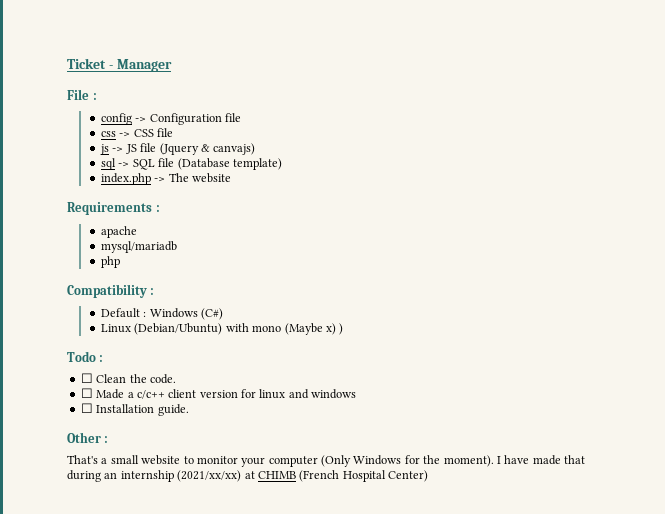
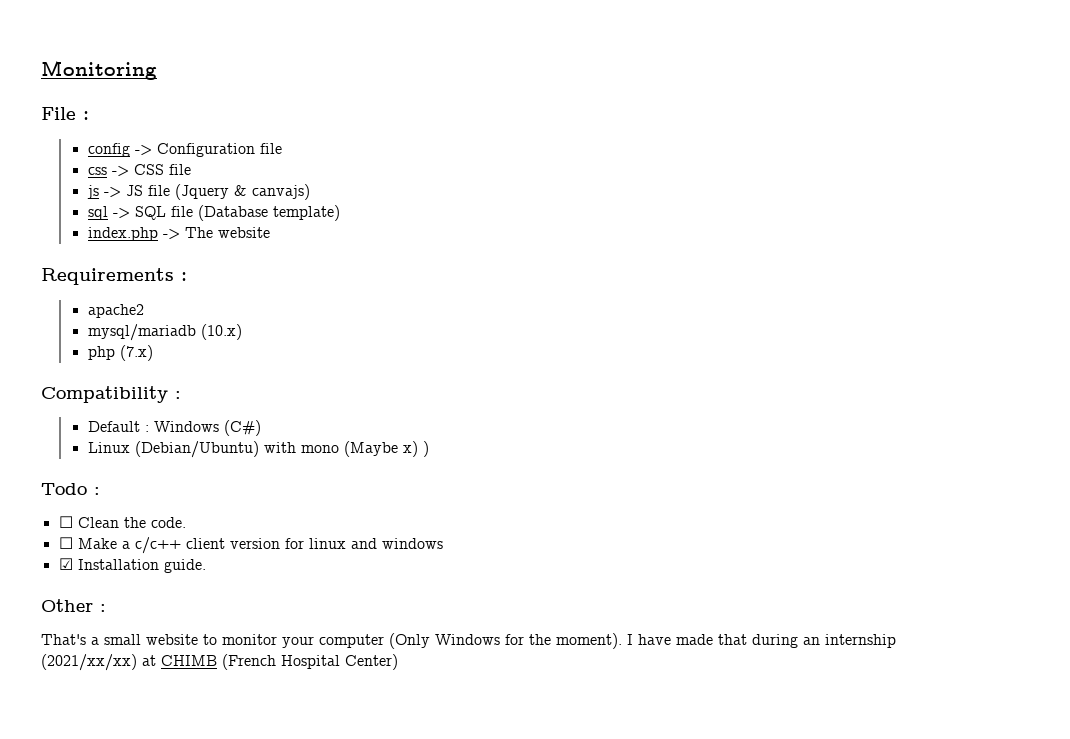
[67,58,172,72] Ticket - Manager -> [41,60,157,80] Monitoring
[101,226,138,238] apache -> [87,304,144,318] apache2
(178, 247) none -> [200,324,242,340] (10.x)
(121, 262) none -> [119,345,153,361] (7.x)
[96,389,125,399] Made -> [77,538,117,549] Make
[80,403,93,413] ☐ -> [58,558,73,570] ☑

